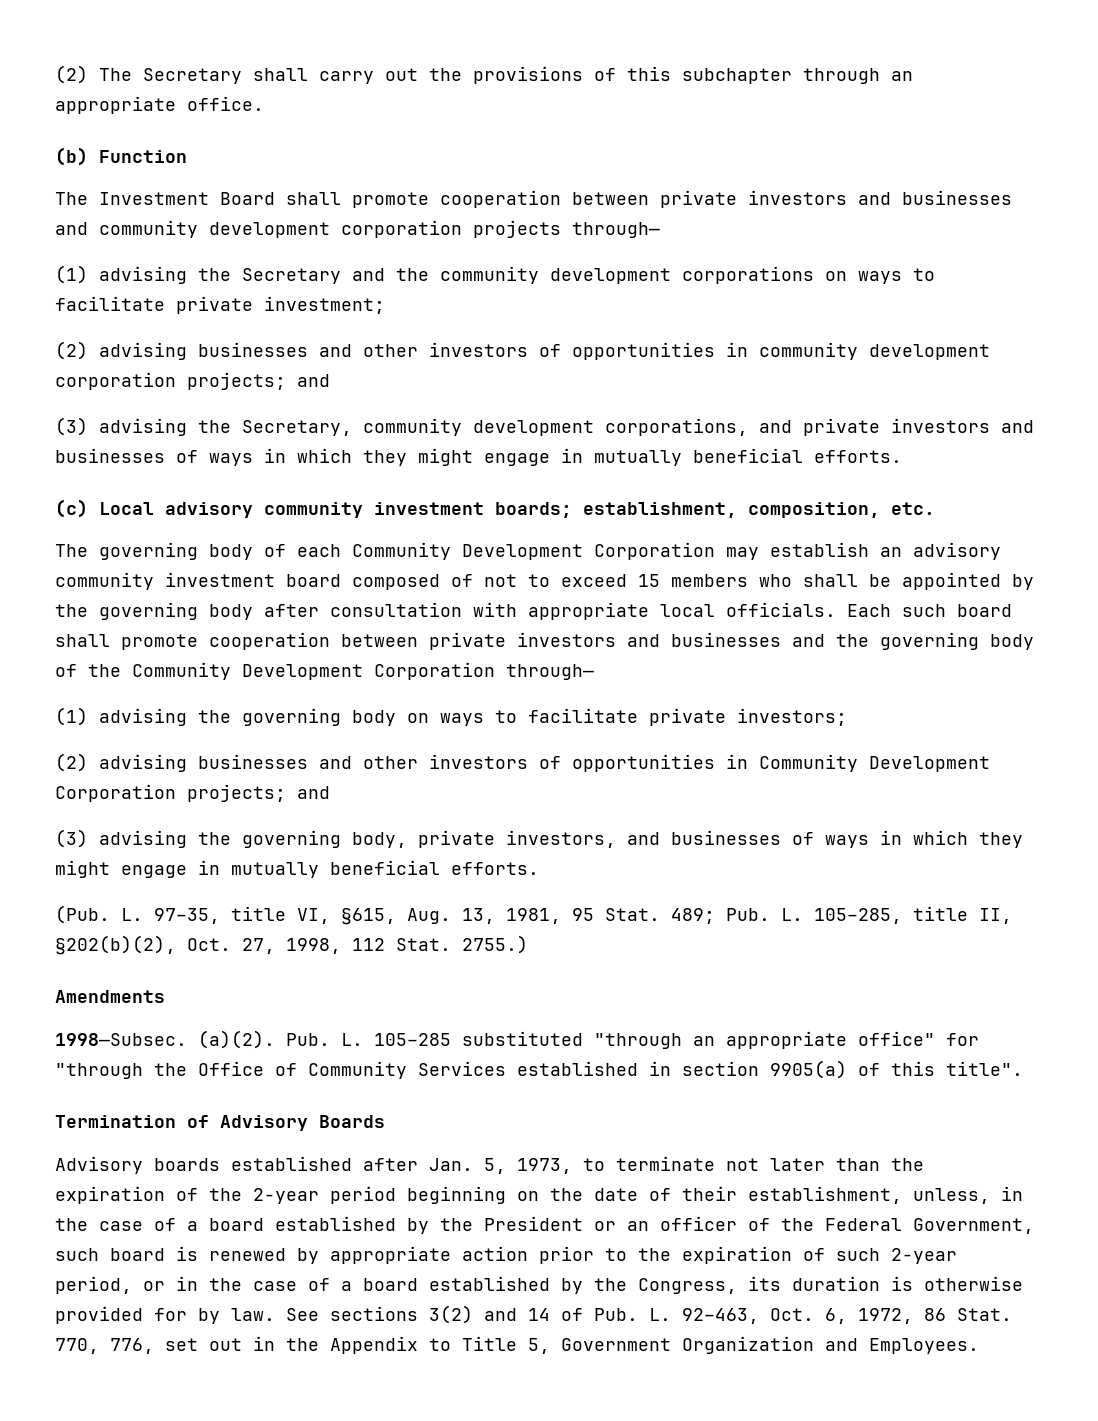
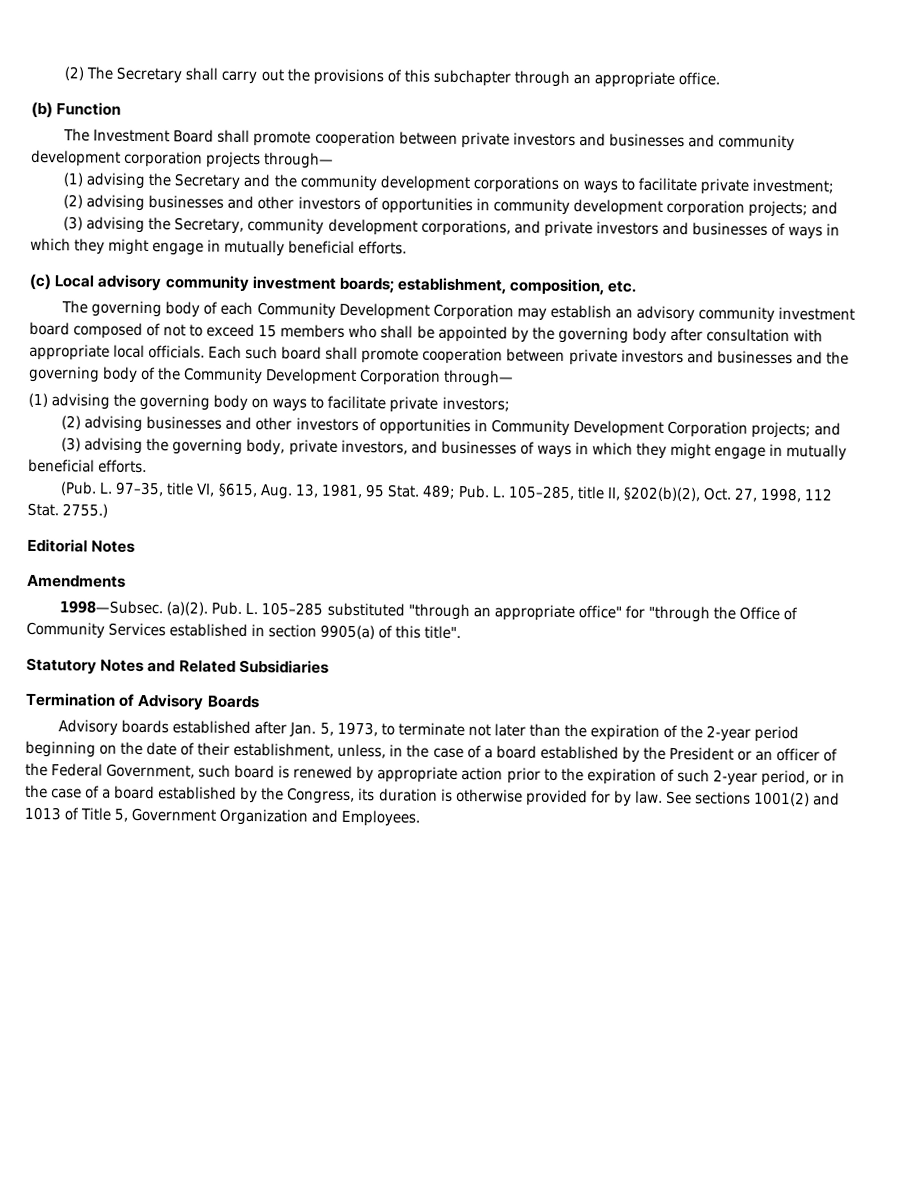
(528, 944) none -> [27,538,136,553] // Editorial Notes
(1023, 1068) none -> [26,657,329,675] // Statutory Notes and Related Subsidiaries
[429,1305,1012,1324] [55,1336,451,1354] 3(2) and 14 of Pub. L. 92–463, Oct. 6, 1972, 86 Stat. 770, 776, set out in the Appendix to -> [753,791,840,807] [24,806,80,821] 1001(2) and 1013 of

